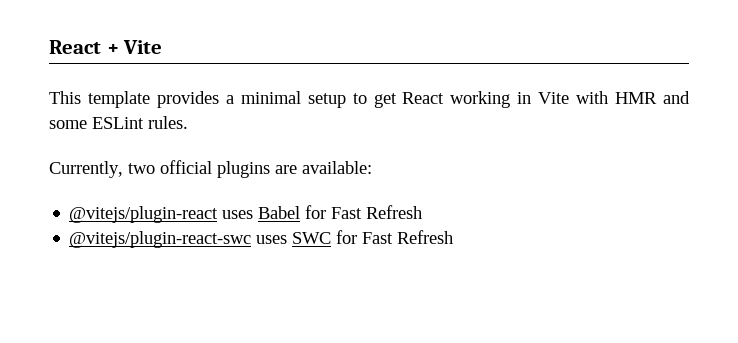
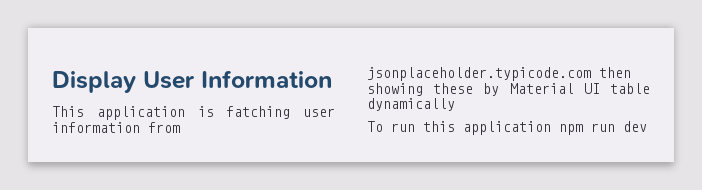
[49,40,163,54] [49,91,691,108] [49,116,188,129] [49,160,372,178] [69,205,423,223] [69,230,454,248] React + Vite // This template provides a minimal setup to get React working in Vite with HMR and some ESLint rules. // Currently, two official plugins are available: // @vitejs/plugin-react uses Babel for Fast Refresh // @vitejs/plugin-react-swc uses SWC for Fast Refresh -> [52,70,332,93] [52,106,335,120] [52,122,180,133] [367,67,631,81] [367,83,650,96] [367,98,455,111] [367,121,647,135] Display User Information // This application is fatching user information from jsonplaceholder.typicode.com then showing these by Material UI table dynamically // To run this application npm run dev

